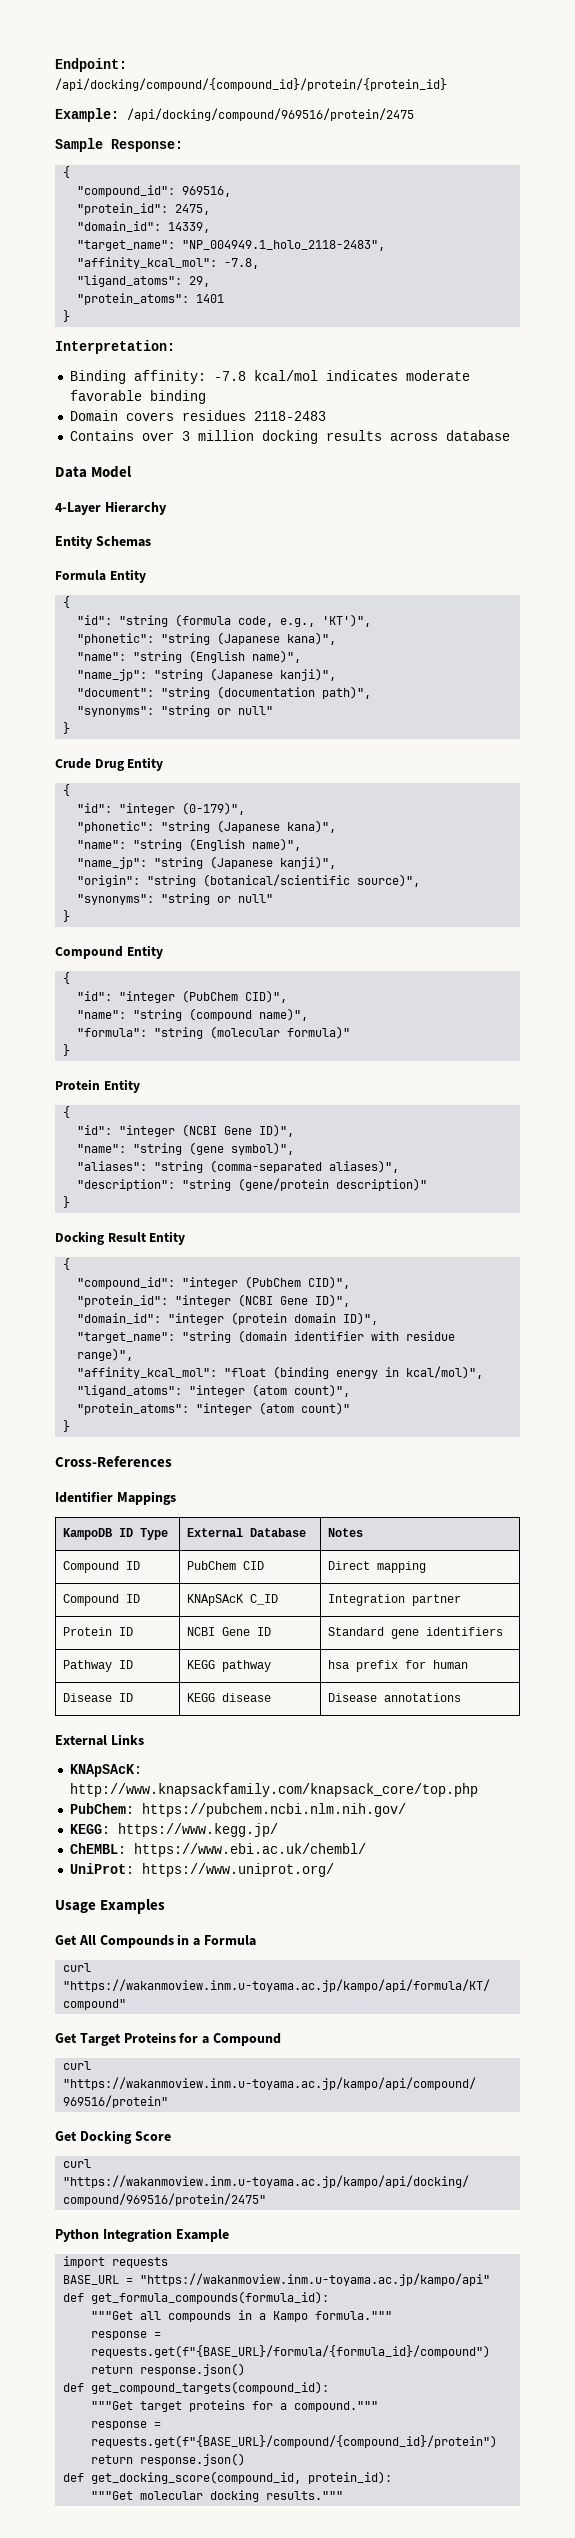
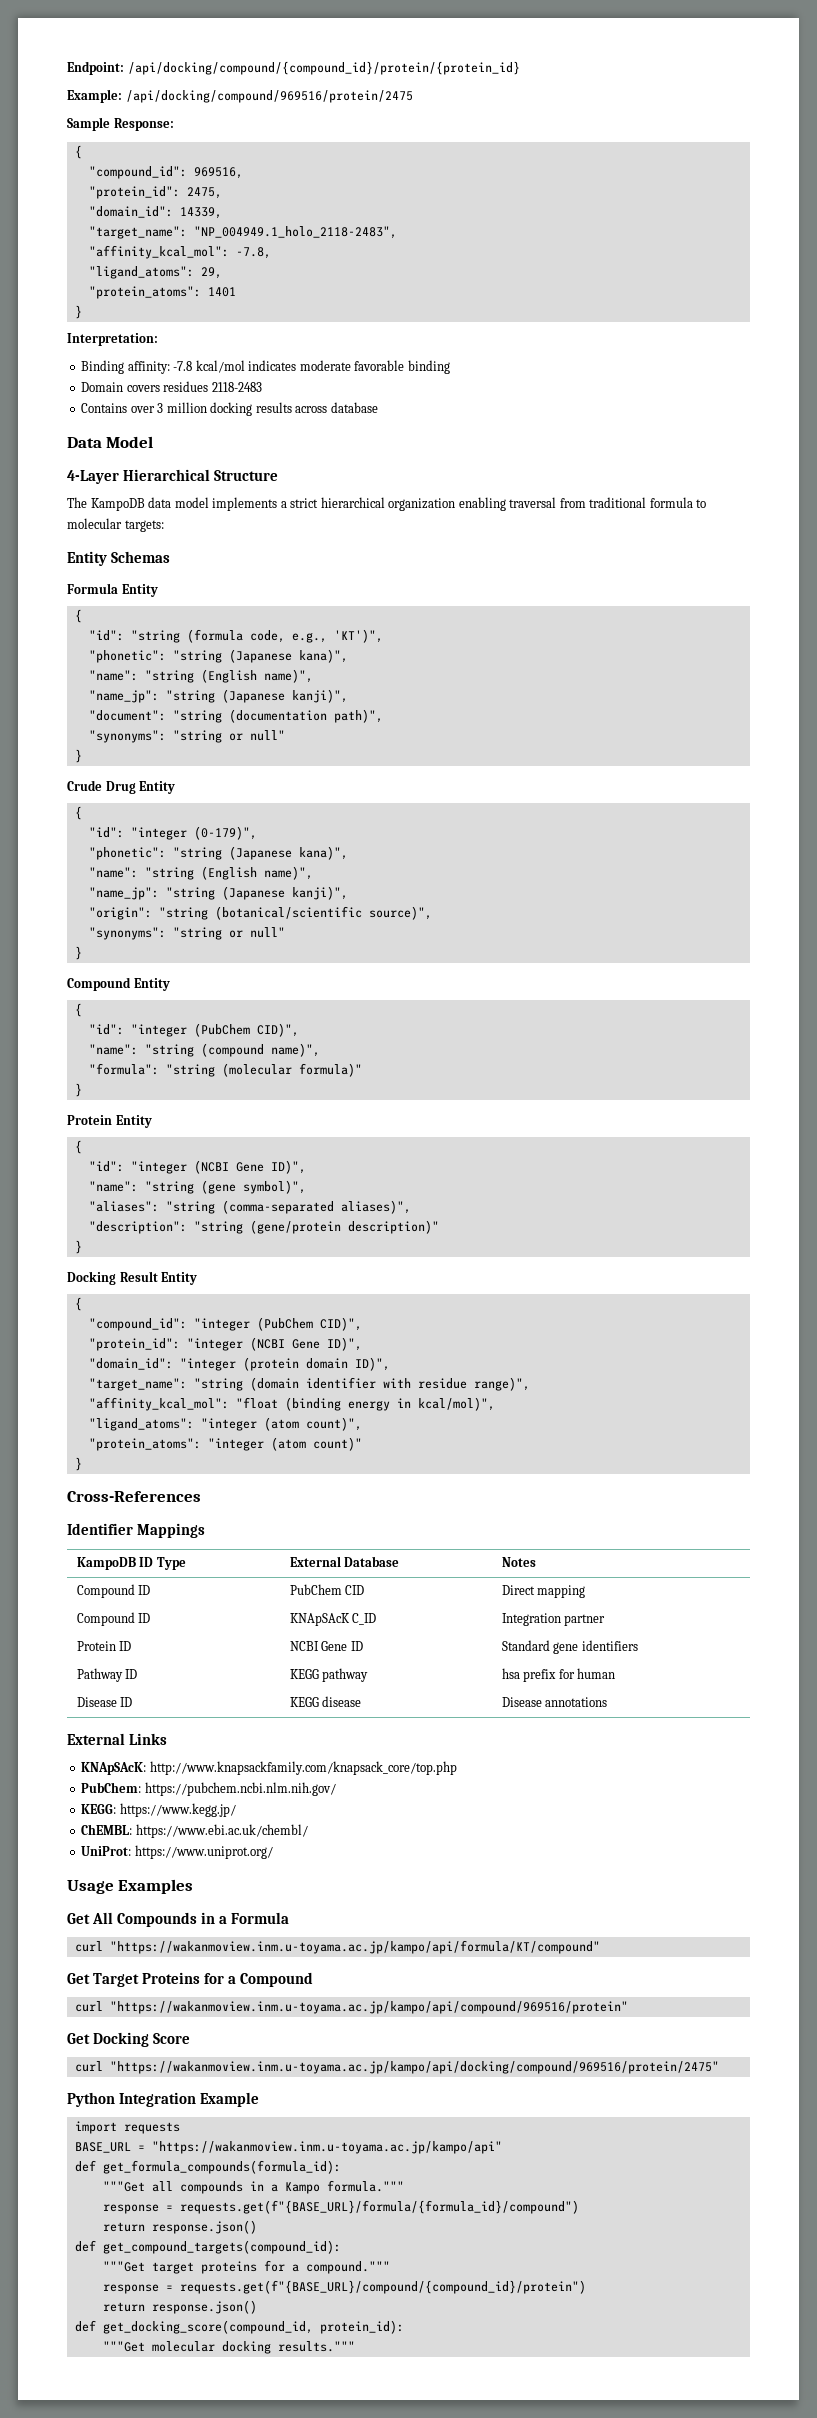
[104,501,167,515] Hierarchy -> [122,469,278,481] [67,497,707,511] [67,518,164,532] Hierarchical Structure // The KampoDB data model implements a strict hierarchical organization enabling traversal from traditional formula to molecular targets:

